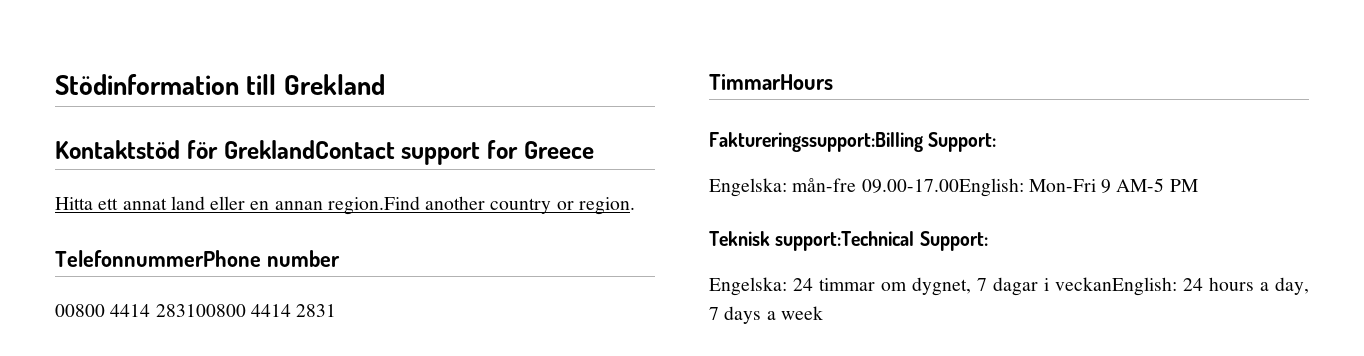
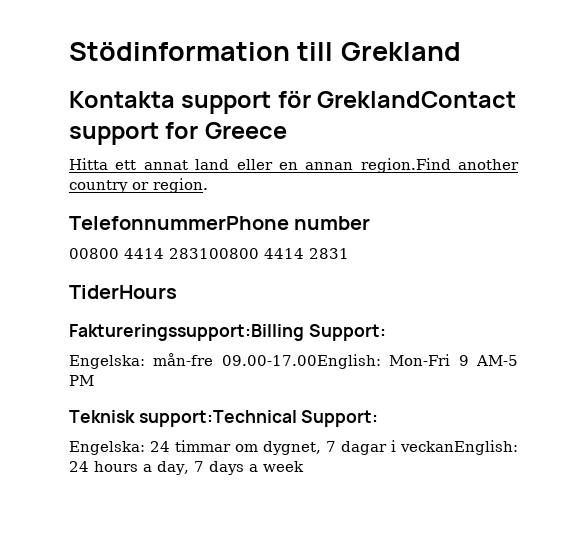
[55,140,180,159] Kontaktstöd -> [69,91,272,114] Kontakta support
[709,74,833,90] TimmarHours -> [69,285,177,299] TiderHours

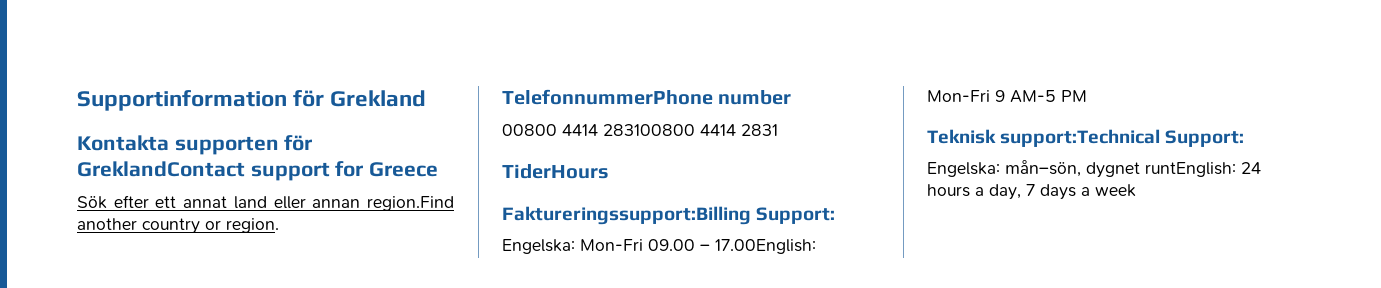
[69,42,334,61] Stödinformation till -> [77,90,325,111] Supportinformation för
[181,91,272,114] support -> [174,136,279,155] supporten
[69,158,108,170] Hitta -> [77,195,149,209] Sök efter
[278,162,298,170] en -> (306, 202) none
[153,353,381,369] mån-fre 09.00-17.00English: -> [580,239,816,254] Mon-Fri 09.00 – 17.00English:
[150,440,518,455] 24 timmar om dygnet, 7 dagar i veckanEnglish: -> [1005,160,1236,178] mån–sön, dygnet runtEnglish:

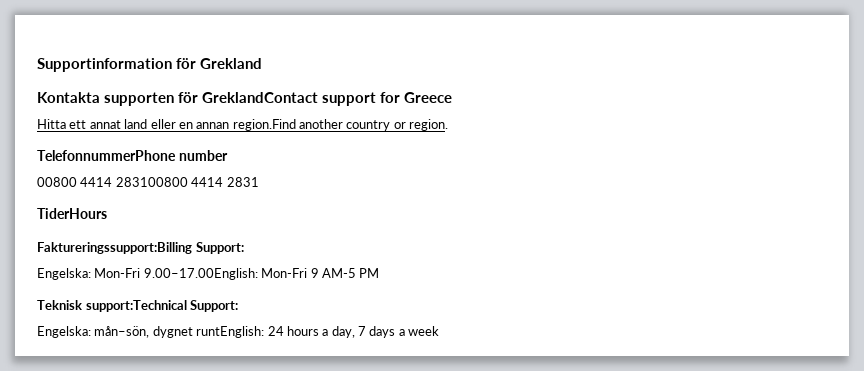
[77,195,149,209] Sök efter -> [37,119,66,129] Hitta
(306, 202) none -> [178,122,193,129] en
[648,239,816,254] 09.00 – 17.00English: -> [143,268,258,280] 9.00–17.00English:

